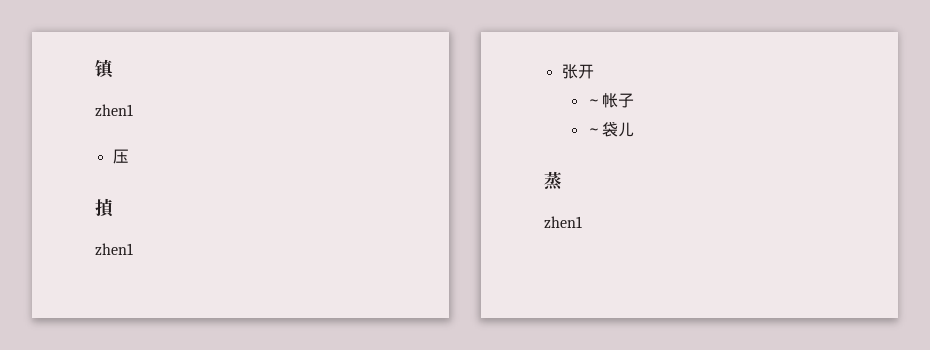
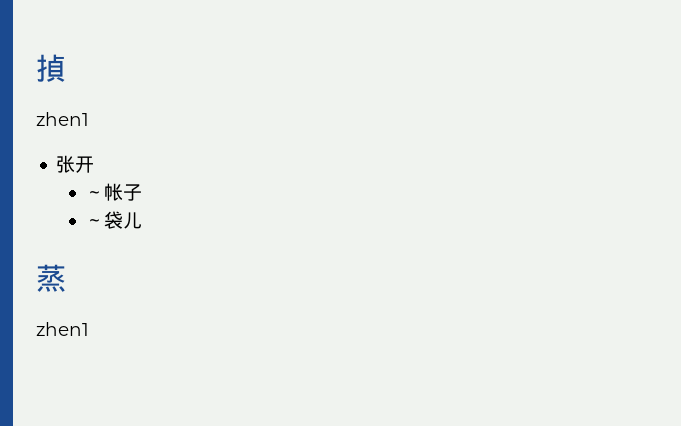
[95,59,115,79] [95,104,133,117] [112,149,129,164] 镇 // zhen1 // 压 // -> (36, 68) none

